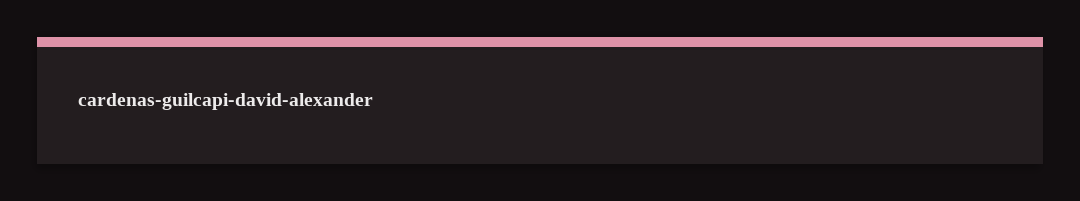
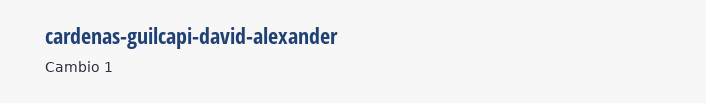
(373, 101) none -> [45,61,113,72] // Cambio 1

